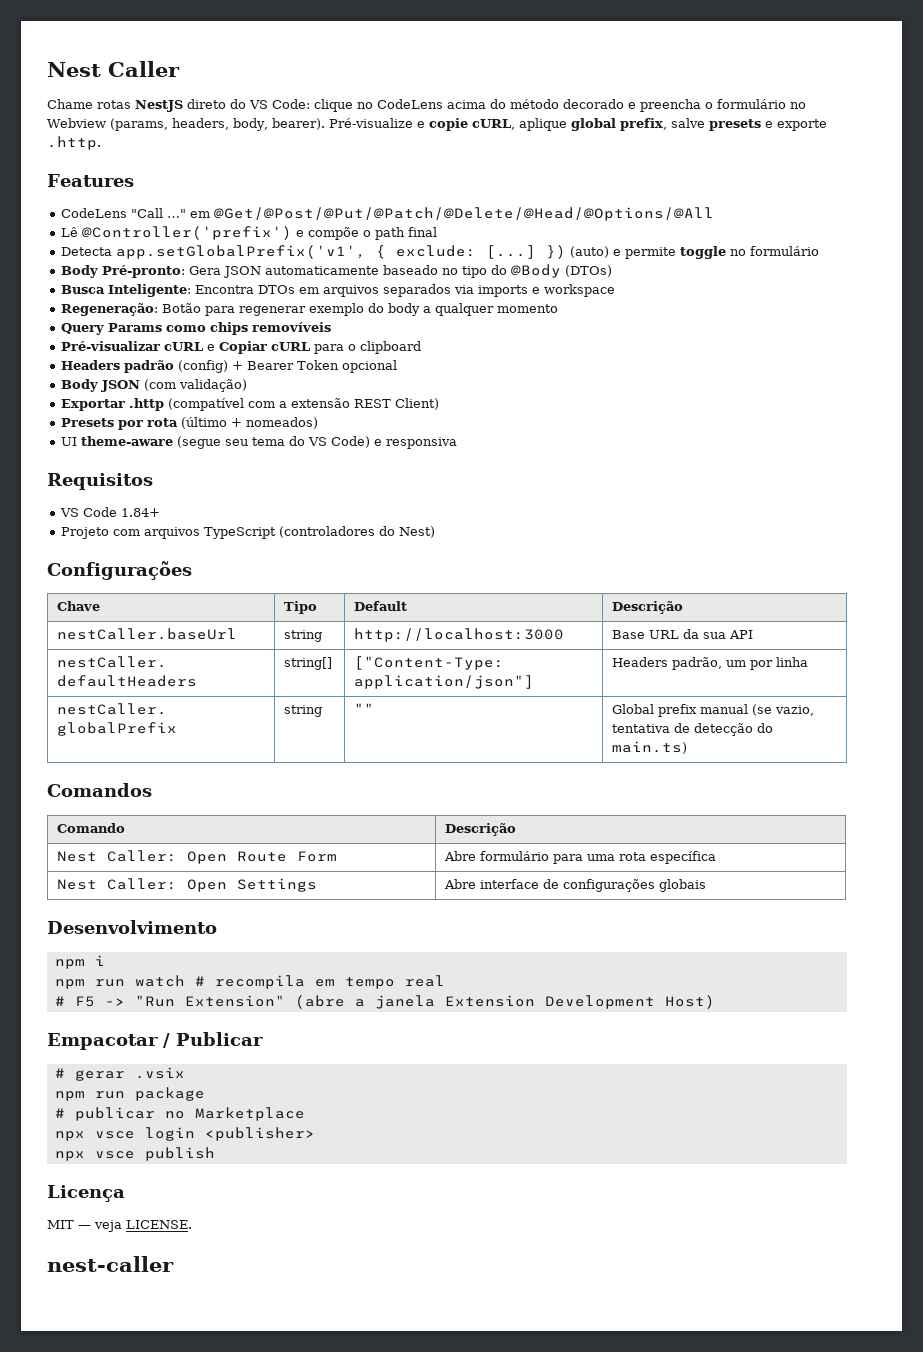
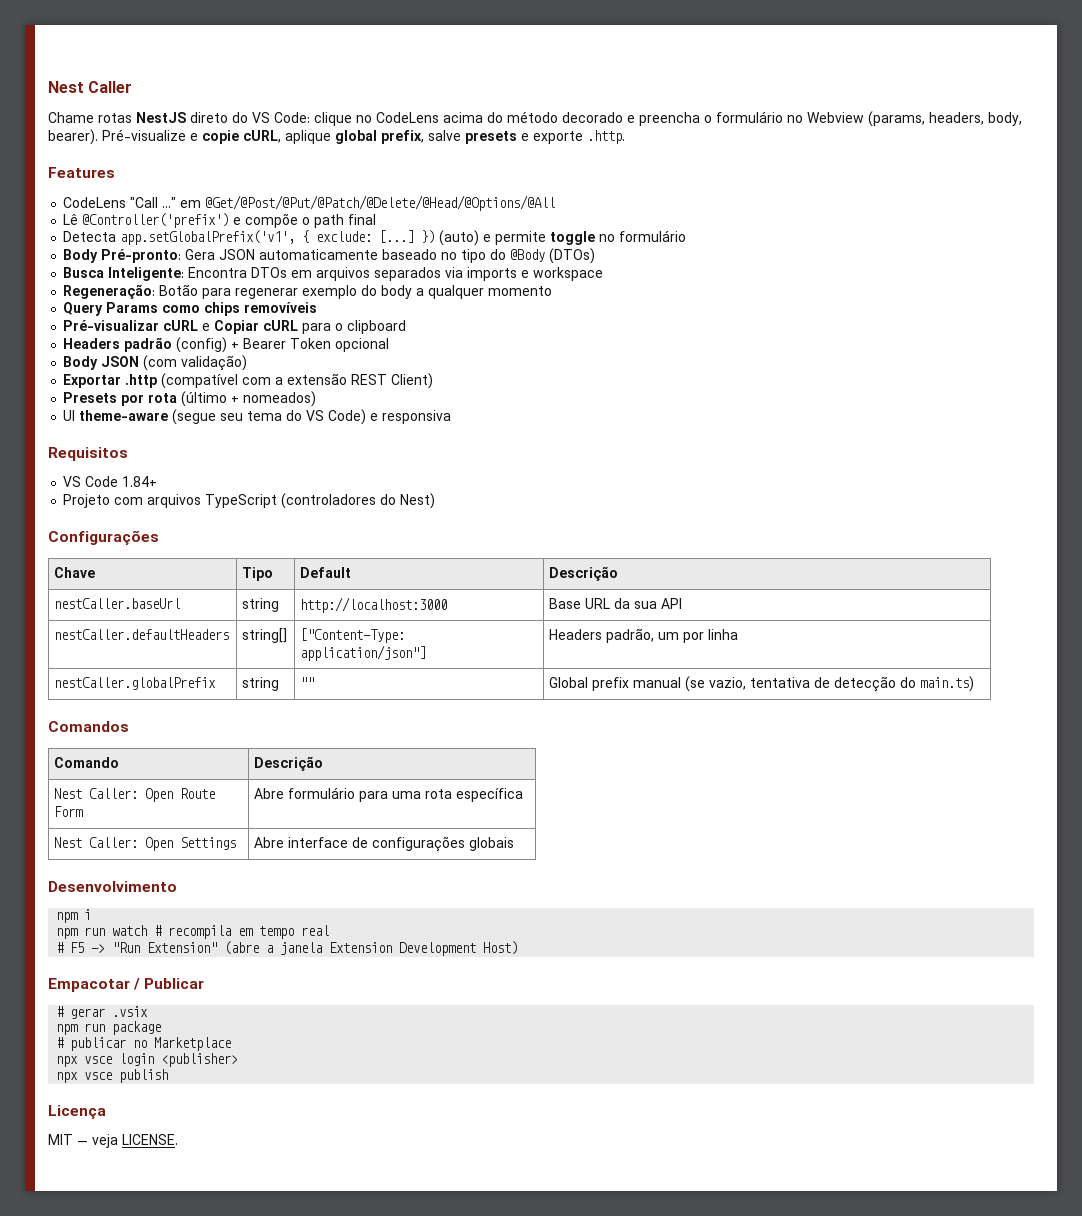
[47,1256,174,1272] // nest-caller -> (178, 1139) none

